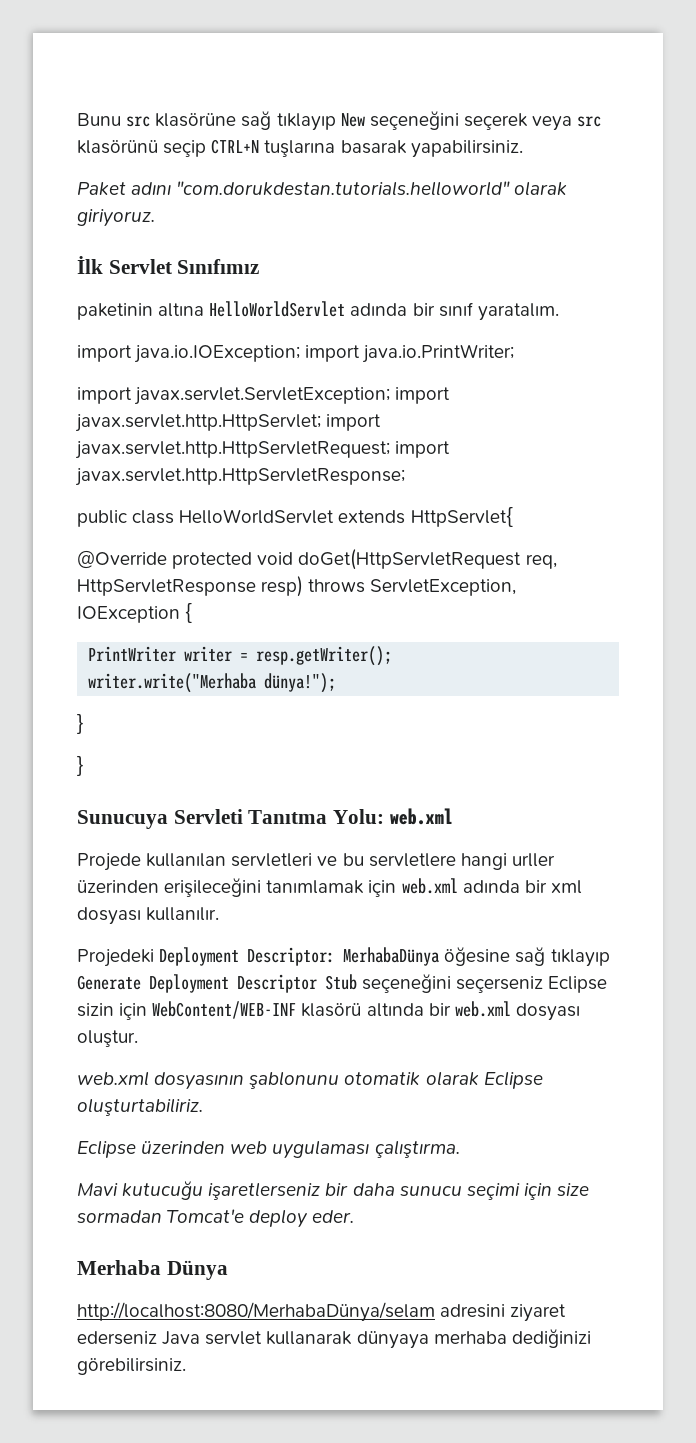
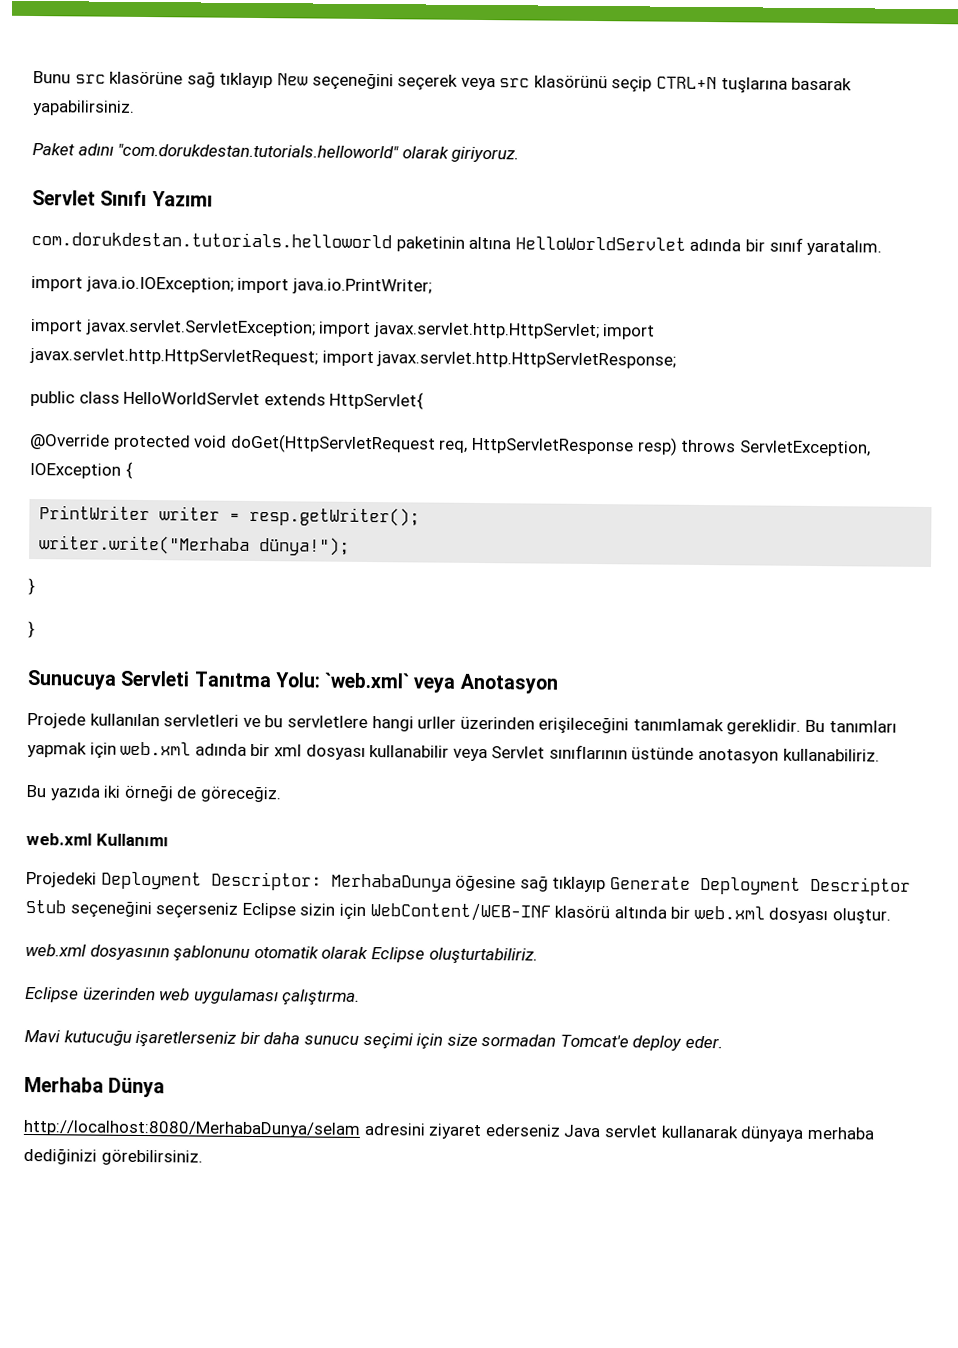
[77,256,260,274] İlk Servlet Sınıfımız // -> [32,190,213,207] [31,231,392,249] Servlet Sınıfı Yazımı // com.dorukdestan.tutorials.helloworld
[389,808,453,825] web.xml -> [324,672,558,694] `web.xml` veya Anotasyon
(365, 887) none -> [726,719,897,735] [27,741,87,758] gereklidir. Bu tanımları yapmak
[146,907,220,921] kullanılır. -> [369,744,880,764] [26,784,281,803] [26,832,169,847] kullanabilir veya Servlet sınıflarının üstünde anotasyon kullanabiliriz. // Bu yazıda iki örneği de göreceğiz. // web.xml Kullanımı
[343,947,440,966] MerhabaDünya -> [330,873,452,892] MerhabaDunya
[77,1302,435,1322] http://localhost:8080/MerhabaDünya/selam -> [23,1119,360,1138] http://localhost:8080/MerhabaDunya/selam

